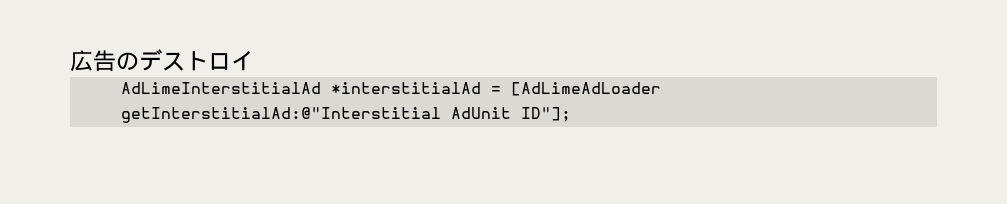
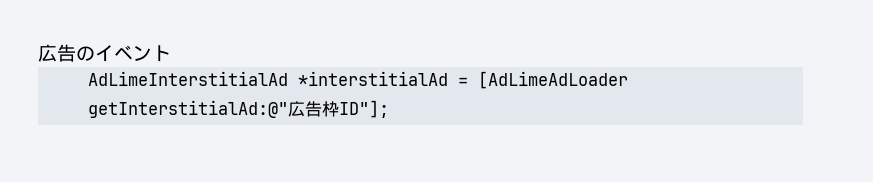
[139,49,185,71] デス -> [95,45,152,62] イベン
[208,51,254,71] ロイ -> (171, 53) none
[120,107,511,123] getInterstitialAd:@"Interstitial AdUnit -> [88,100,340,118] getInterstitialAd:@"広告枠

